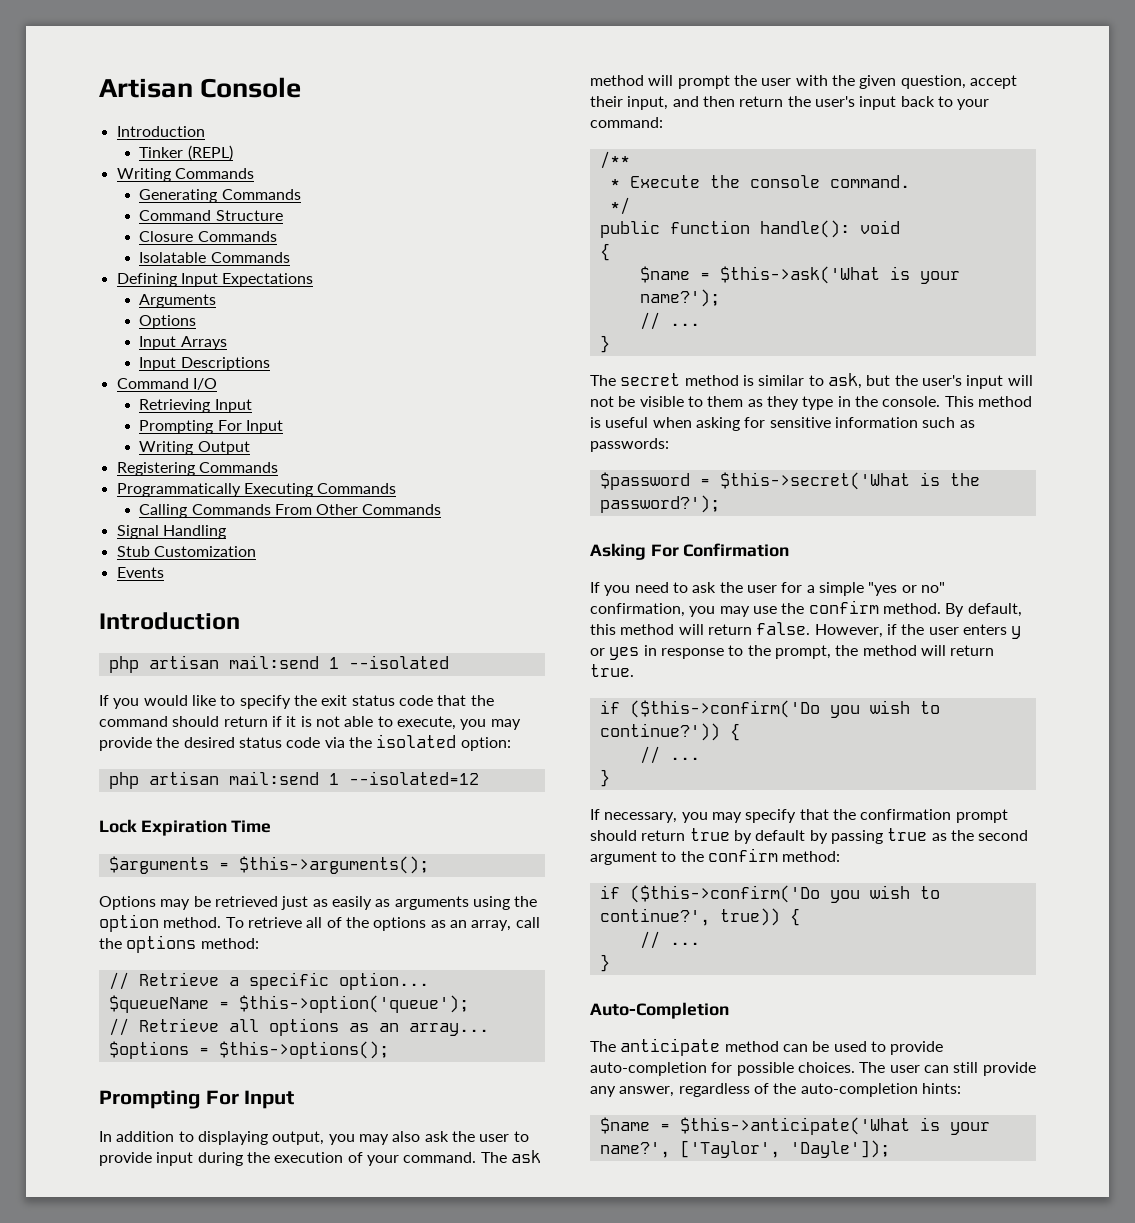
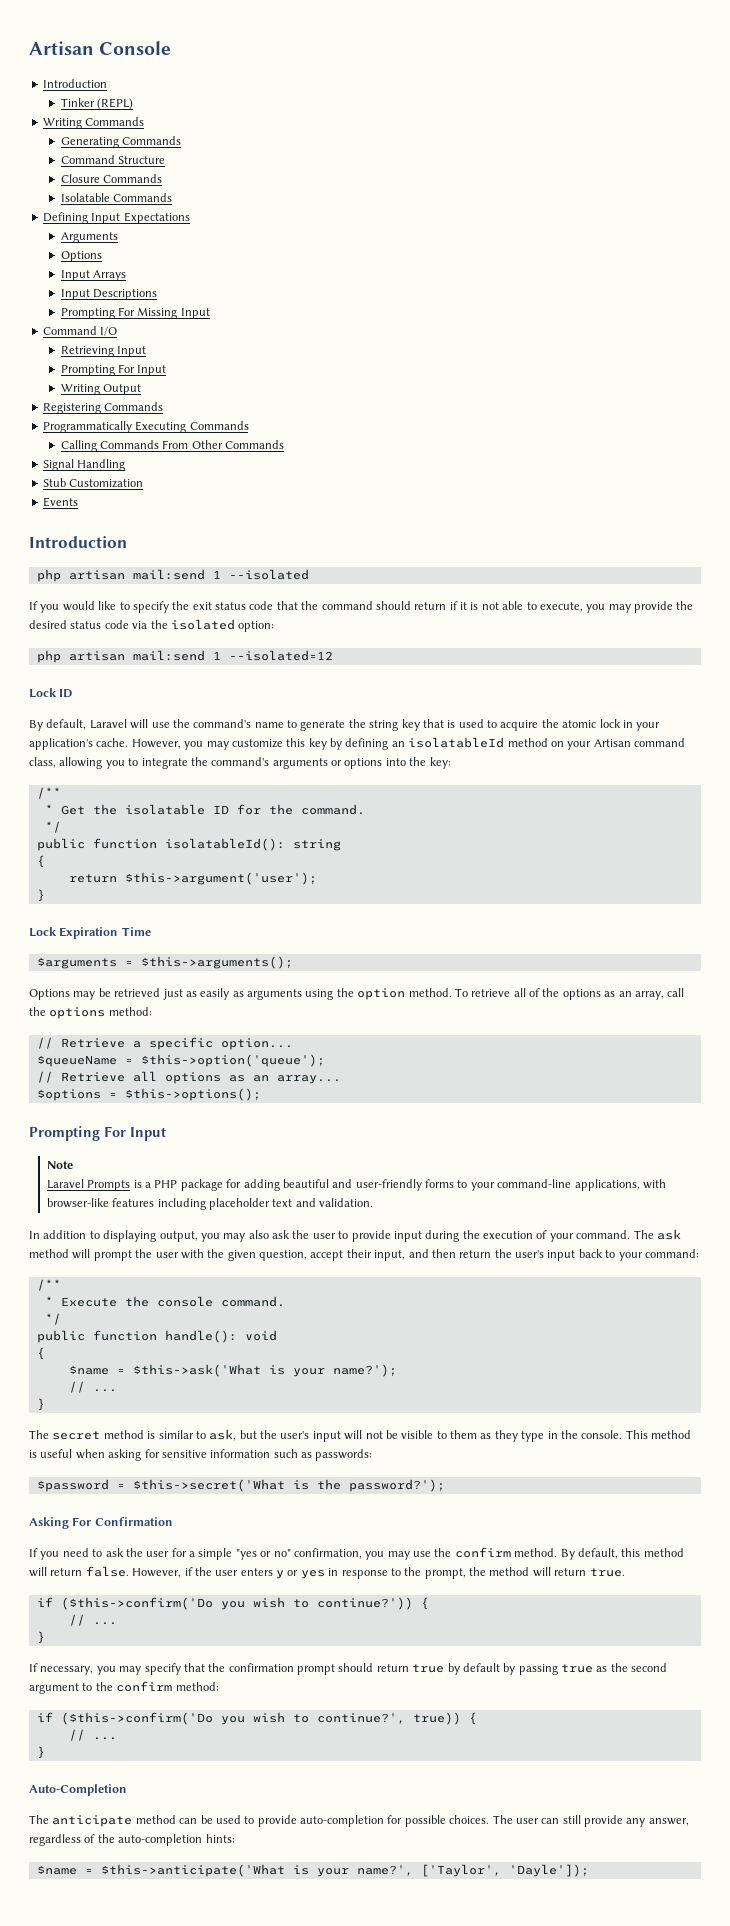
(270, 364) none -> [60,307,210,319] // Prompting For Missing Input
(479, 778) none -> [29,688,74,698] [29,719,661,731] [29,737,685,750] [29,757,451,769] [36,787,61,799] [44,804,365,815] [44,821,61,833] [36,838,341,851] [36,855,45,868] [68,872,317,885] [36,889,45,902] // Lock ID // By default, Laravel will use the command's name to generate the string key that is used to acquire the atomic lock in your application's cache. However, you may customize this key by defining an isolatableId method on your Artisan command class, allowing you to integrate the command's arguments or options into the key: // /** // * Get the isolatable ID for the command. // */ // public function isolatableId(): string // { // return $this->argument('user'); // }
(295, 1099) none -> [46,1161,73,1169] [46,1179,666,1191] [46,1198,374,1210] // Note // Laravel Prompts is a PHP package for adding beautiful and user-friendly forms to your command-line applications, with browser-like features including placeholder text and validation.

